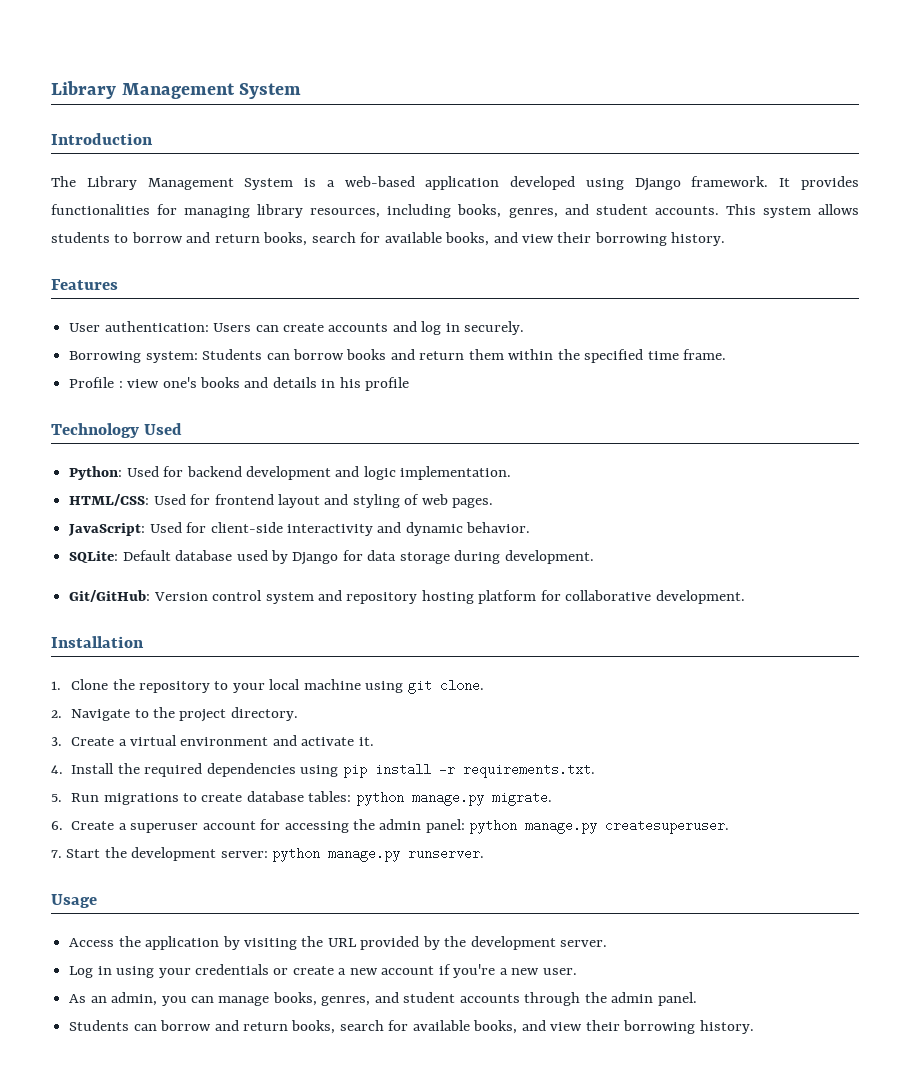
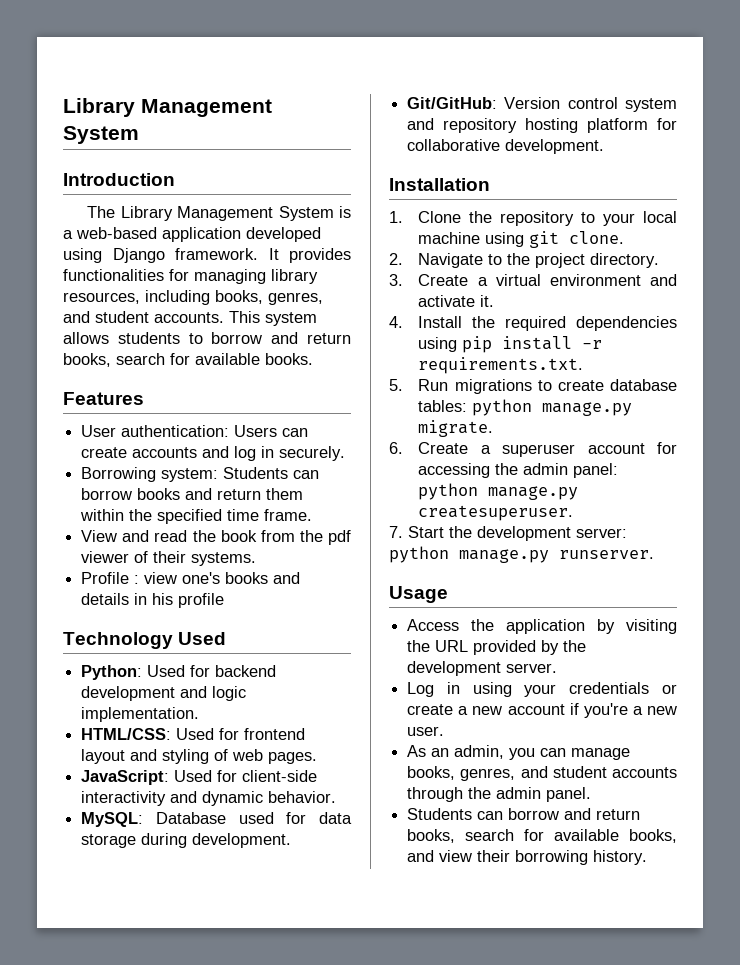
[445,232,726,246] books, and view their borrowing history. -> [265,353,313,365] books.
(727, 354) none -> [81,530,351,545] [81,551,257,566] // View and read the book from the pdf viewer of their systems.
[69,550,339,565] SQLite: Default database used by Django -> [81,812,274,827] MySQL: Database used

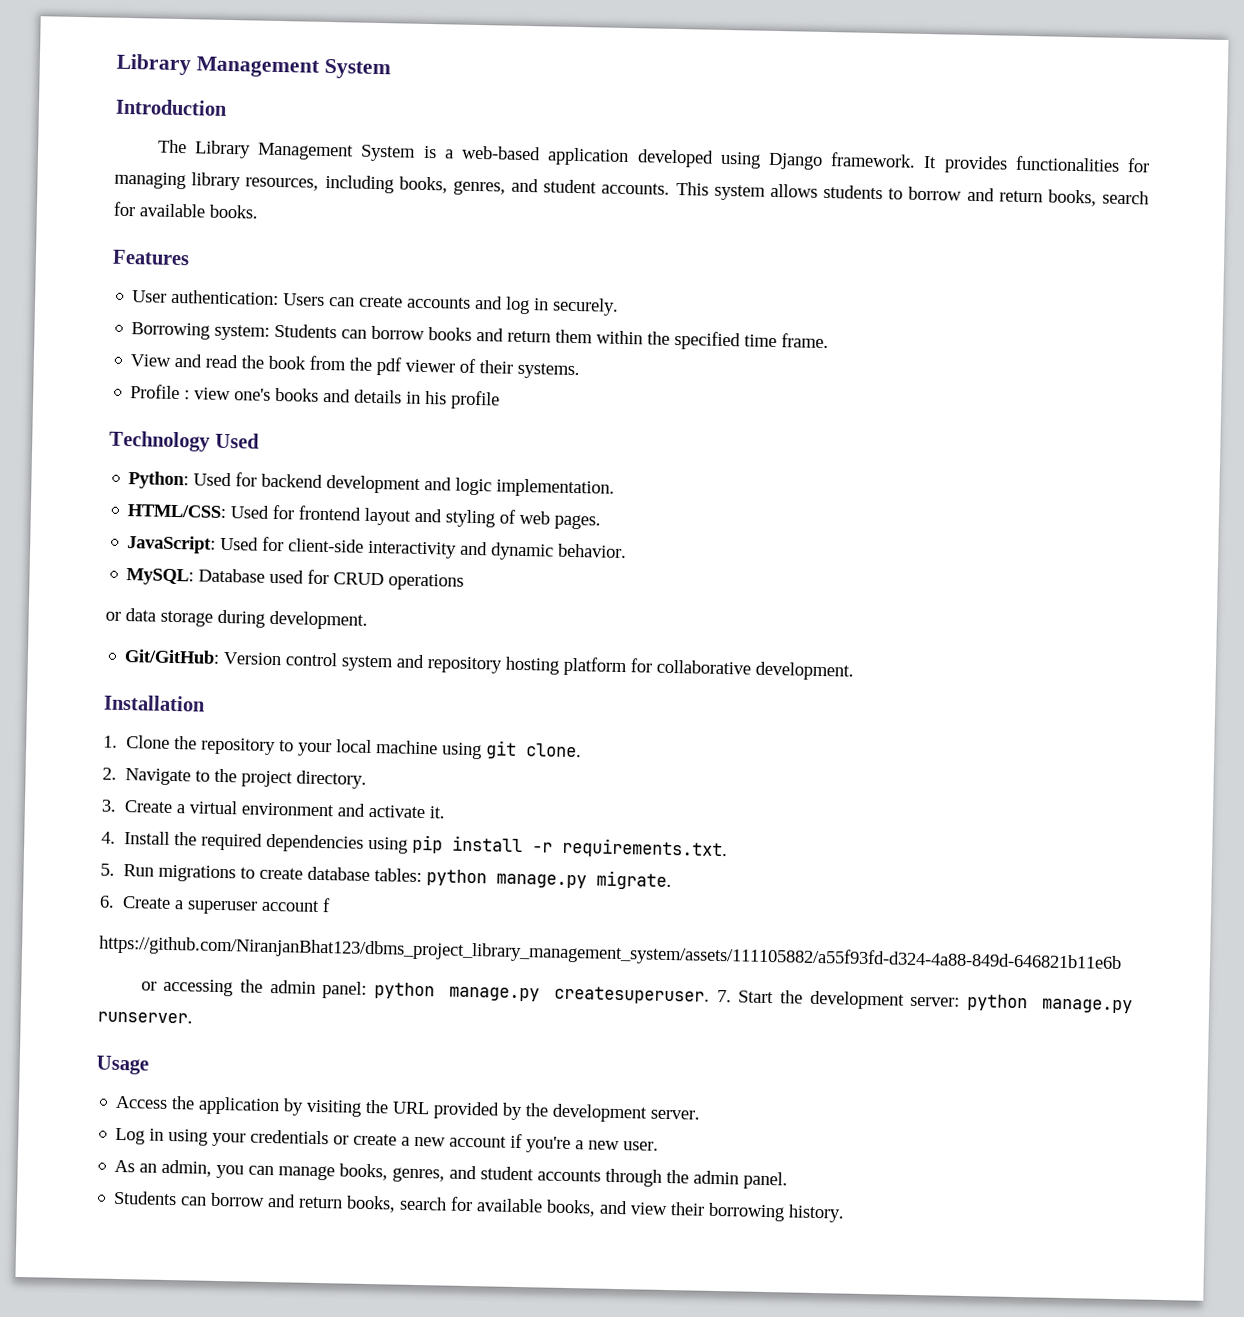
(307, 818) none -> [333,572,465,591] [105,611,121,621] CRUD operations // or
[657,442,677,454] for -> [322,898,332,913] [98,934,1122,974] [140,981,157,991] f // https://github.com/NiranjanBhat123/dbms_project_library_management_system/assets/111105882/a55f93fd-d324-4a88-849d-646821b11e6b // or
(574, 513) // -> (711, 995) none

